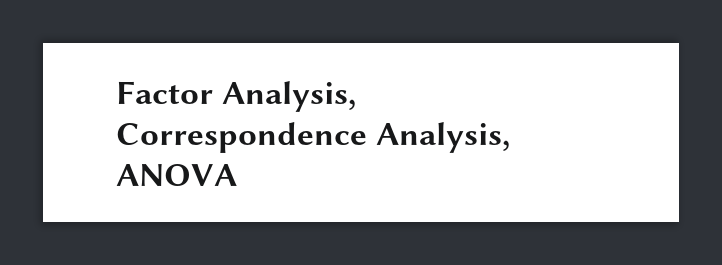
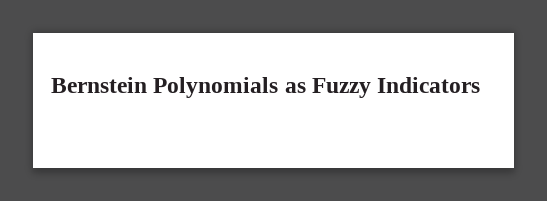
[116,81,357,112] [116,122,511,153] [116,164,237,186] Factor Analysis, Correspondence Analysis, ANOVA -> [51,77,481,98] Bernstein Polynomials as Fuzzy Indicators

